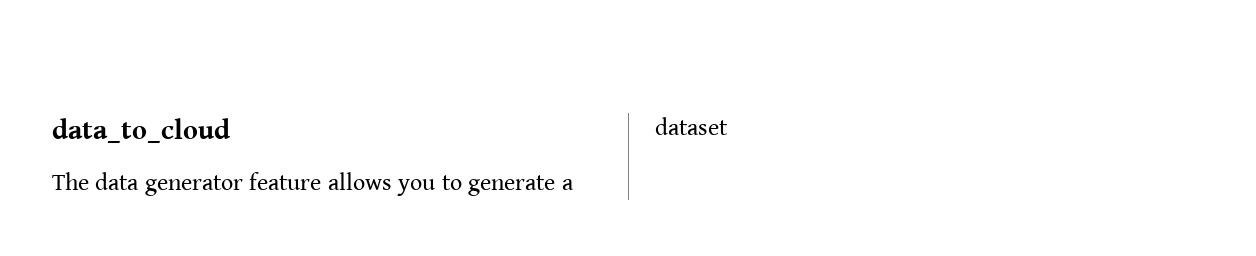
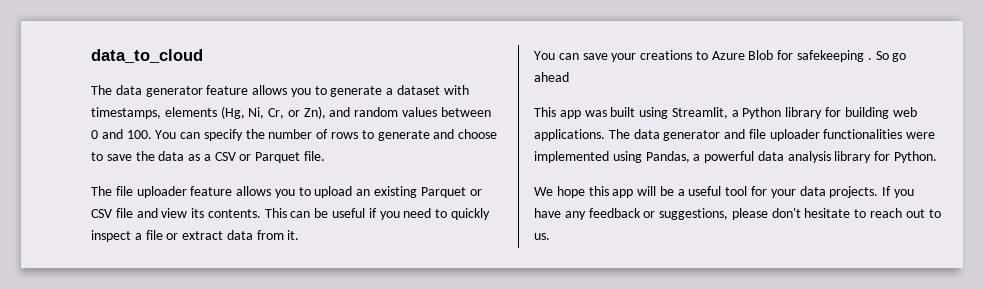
(728, 126) none -> [443,85,469,95] [91,106,491,119] [91,129,498,141] [91,151,326,163] [91,186,482,198] [91,208,490,220] [91,230,300,242] [534,50,907,62] [534,72,569,82] [534,107,917,119] [534,129,936,141] [534,151,938,163] [534,186,914,198] [534,208,941,220] [534,233,550,240] with timestamps, elements (Hg, Ni, Cr, or Zn), and random values between 0 and 100. You can specify the number of rows to generate and choose to save the data as a CSV or Parquet file. // The file uploader feature allows you to upload an existing Parquet or CSV file and view its contents. This can be useful if you need to quickly inspect a file or extract data from it. // You can save your creations to Azure Blob for safekeeping . So go ahead // This app was built using Streamlit, a Python library for building web applications. The data generator and file uploader functionalities were implemented using Pandas, a powerful data analysis library for Python. // We hope this app will be a useful tool for your data projects. If you have any feedback or suggestions, please don't hesitate to reach out to us.

